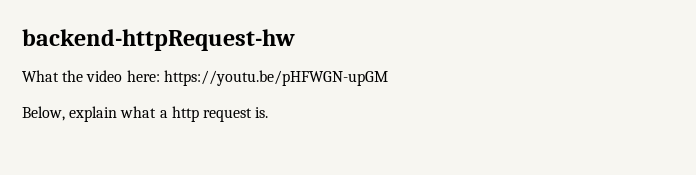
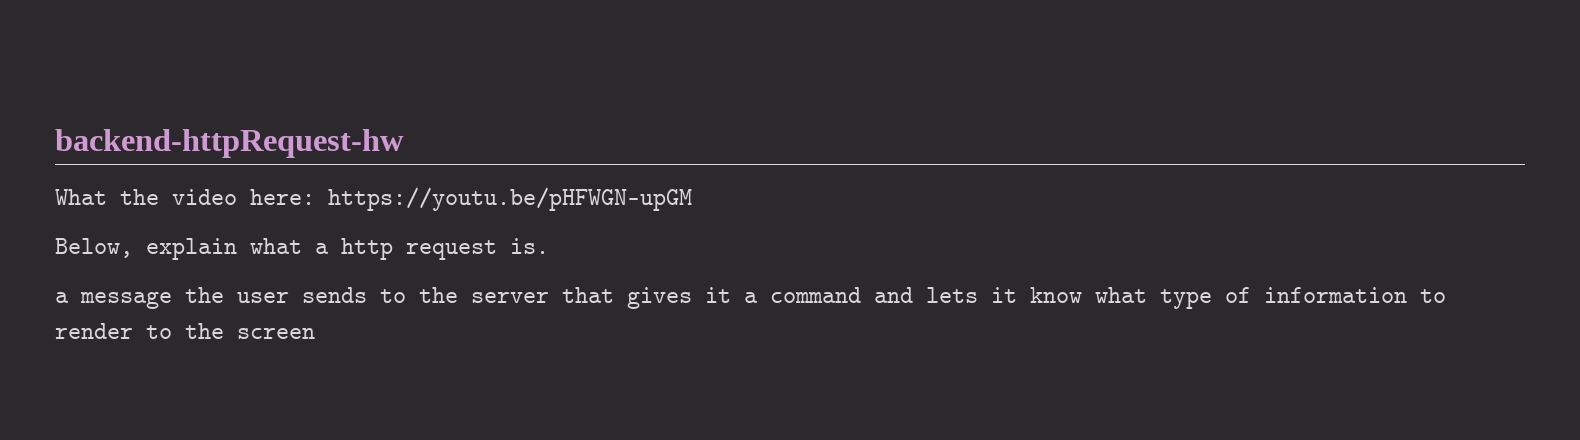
(269, 112) none -> [55,287,1446,309] [55,323,315,339] // a message the user sends to the server that gives it a command and lets it know what type of information to render to the screen

